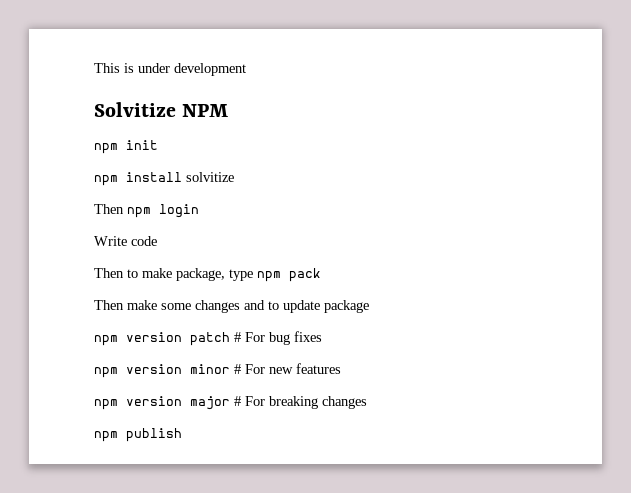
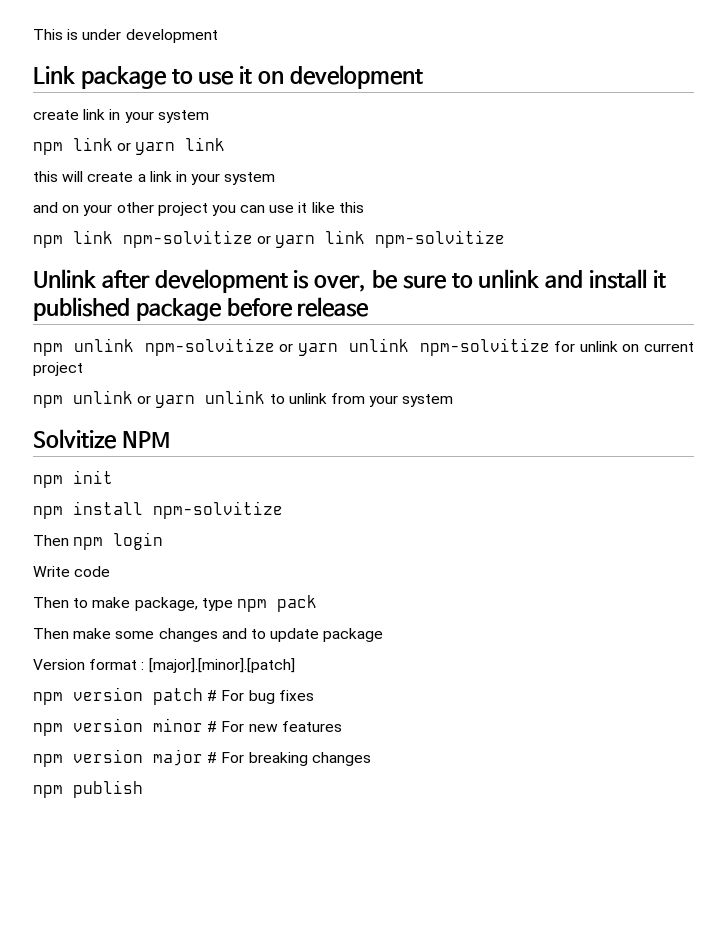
(246, 69) none -> [33,65,423,89] [33,109,209,123] [33,137,226,155] [33,171,276,185] [33,202,364,216] [33,230,506,248] [33,269,666,293] [33,297,370,321] [33,338,695,356] [33,362,83,376] [33,390,454,408] // Link package to use it on development // create link in your system // npm link or yarn link // this will create a link in your system // and on your other project you can use it like this // npm link npm-solvitize or yarn link npm-solvitize // Unlink after development is over, be sure to unlink and install it published package before release // npm unlink npm-solvitize or yarn unlink npm-solvitize for unlink on current project // npm unlink or yarn unlink to unlink from your system
[186,172,234,182] solvitize -> [153,501,283,519] npm-solvitize
(369, 306) none -> [33,658,295,673] // Version format : [major].[minor].[patch]

